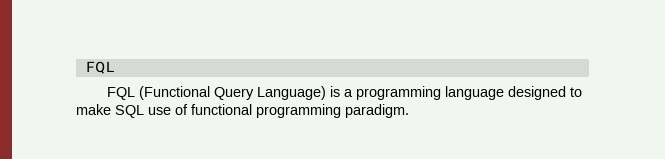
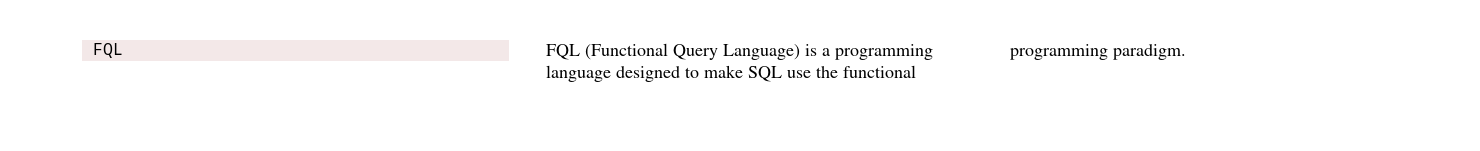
[175,104,188,115] of -> [816,66,838,78] the

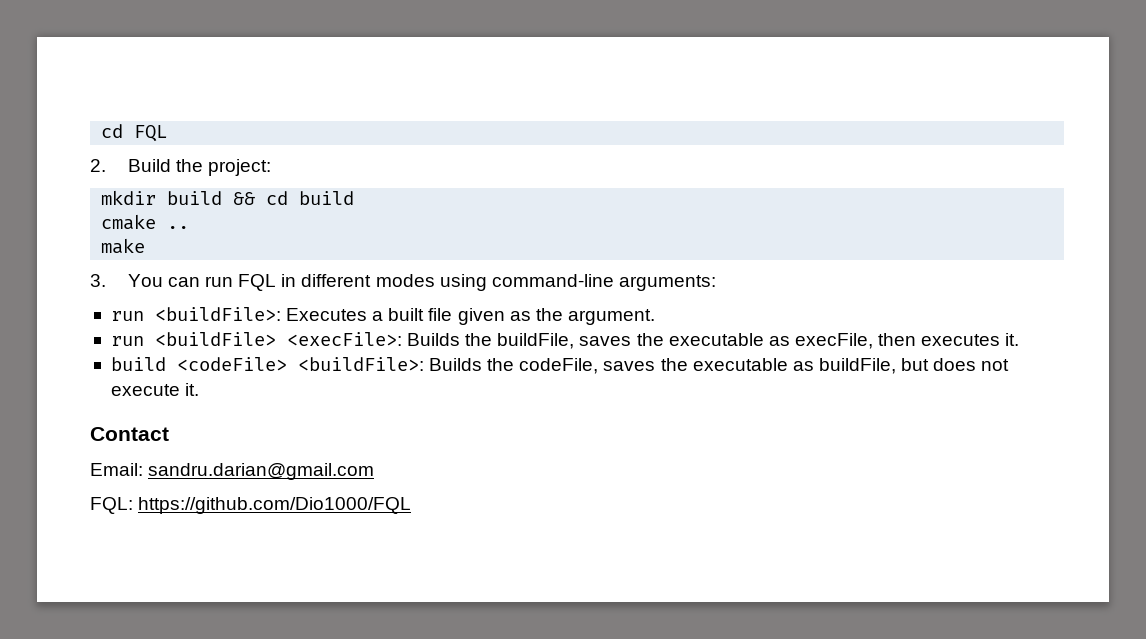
(92, 50) none -> [101,124,124,138] cd
[546,43,933,60] [546,65,916,82] [1010,44,1186,60] FQL (Functional Query Language) is a programming language designed to make SQL use the functional programming paradigm. -> [90,159,272,176] [101,190,355,205] [101,214,190,230] [101,238,146,254] [90,274,716,291] [110,307,655,325] [110,332,1020,349] [110,357,1010,374] [110,383,200,396] [90,427,169,441] [90,463,375,480] [90,497,412,514] 2. Build the project: // mkdir build && cd build // cmake .. // make // 3. You can run FQL in different modes using command-line arguments: // run <buildFile>: Executes a built file given as the argument. // run <buildFile> <execFile>: Builds the buildFile, saves the executable as execFile, then executes it. // build <codeFile> <buildFile>: Builds the codeFile, saves the executable as buildFile, but does not execute it. // Contact // Email: sandru.darian@gmail.com // FQL: https://github.com/Dio1000/FQL

